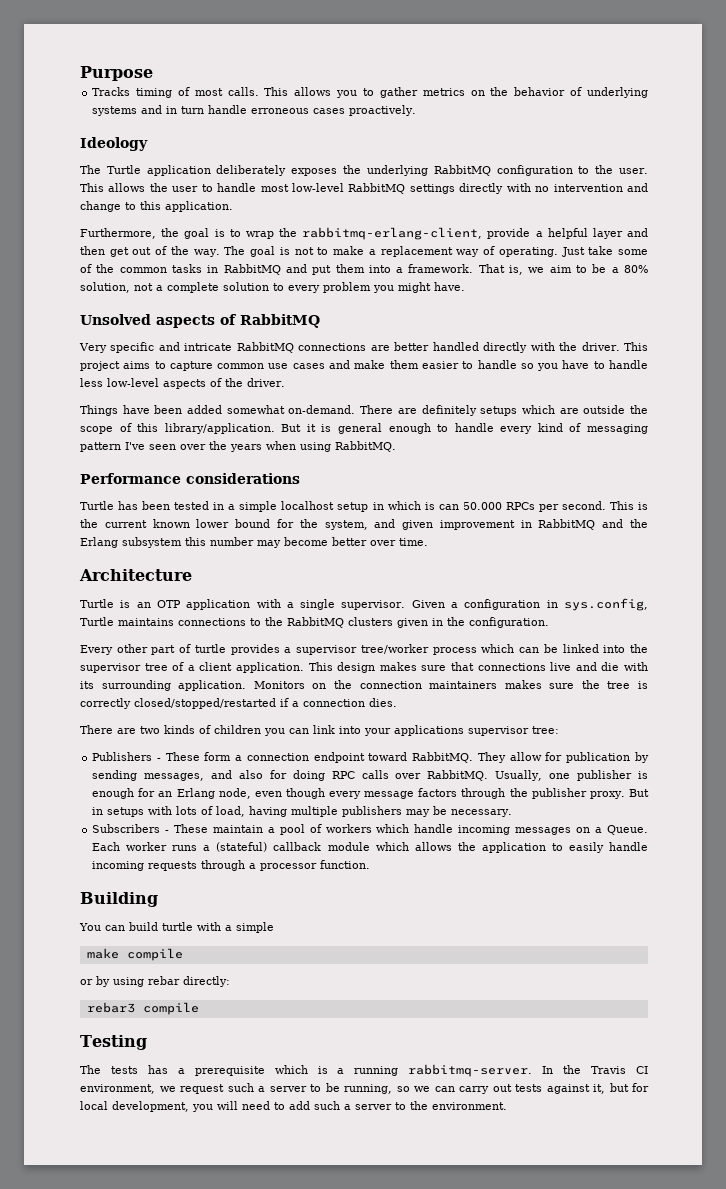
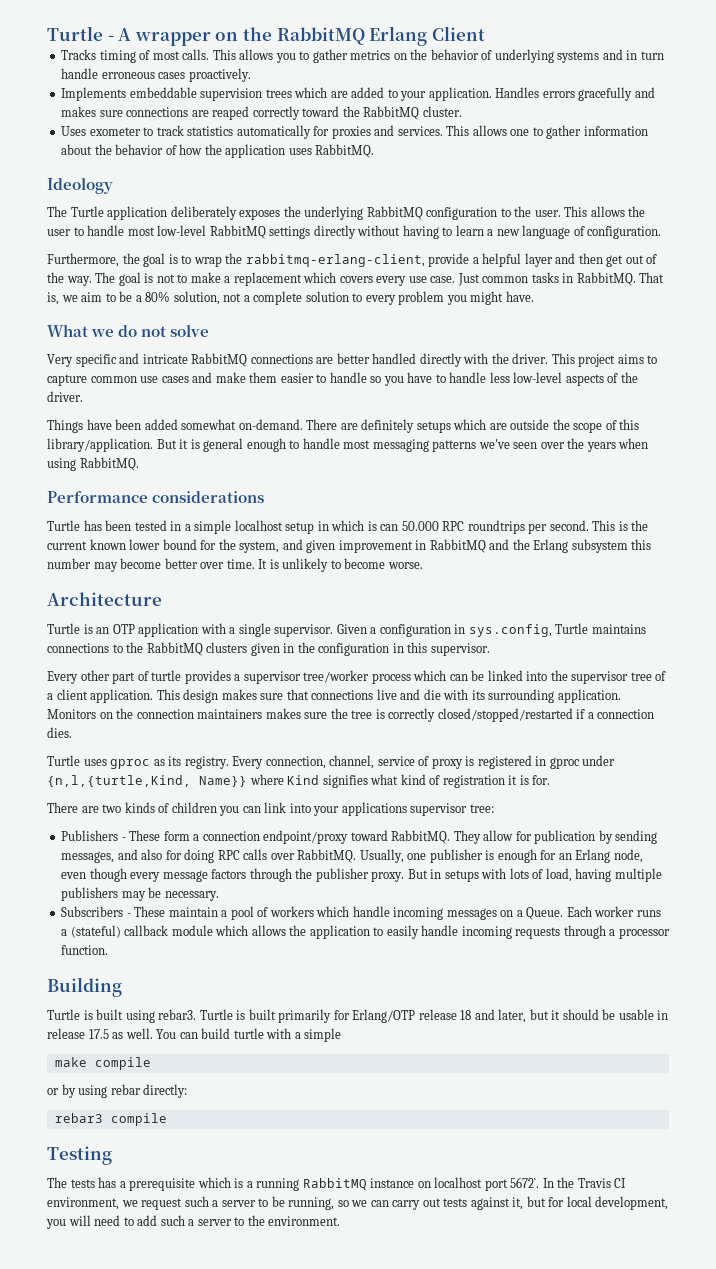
[80,66,153,81] Purpose -> [47,26,485,46] Turtle - A wrapper on the RabbitMQ Erlang Client
(417, 110) none -> [61,87,655,101] [61,106,462,120] [61,125,648,139] [61,144,375,158] // Implements embeddable supervision trees which are added to your application. Handles errors gracefully and makes sure connections are reaped correctly toward the RabbitMQ cluster. // Uses exometer to track statistics automatically for proxies and services. This allows one to gather information about the behavior of how the application uses RabbitMQ.
[506,183,649,192] [80,201,233,212] with no intervention and change to this application. -> [357,225,662,239] without having to learn a new language of configuration.
[456,246,648,257] [80,264,474,275] way of operating. Just take some of the common tasks in RabbitMQ and put them into a framework. -> [303,272,636,286] which covers every use case. Just common tasks in RabbitMQ.
[80,314,320,328] Unsolved aspects of RabbitMQ -> [47,324,210,337] What we do not solve
[500,423,648,434] [80,442,145,452] every kind of messaging pattern I've -> [343,439,510,452] most messaging patterns we've
[505,502,535,510] RPCs -> [442,520,525,534] RPC roundtrips
(428, 542) none -> [258,558,423,572] It is unlikely to become worse.
[469,617,549,628] configuration. -> [318,642,490,656] configuration in this supervisor.
(397, 702) none -> [47,755,616,769] [47,774,551,788] // Turtle uses gproc as its registry. Every connection, channel, service of proxy is registered in gproc under {n,l,{turtle,Kind, Name}} where Kind signifies what kind of registration it is for.
[313,752,365,763] endpoint -> [263,830,349,844] endpoint/proxy
(158, 899) none -> [47,1009,669,1023] [47,1028,153,1039] Turtle is built using rebar3. Turtle is built primarily for Erlang/OTP release 18 and later, but it should be usable in release 17.5 as well.
[408,1064,533,1077] rabbitmq-server. -> [302,1177,540,1191] RabbitMQ instance on localhost port 5672`.

